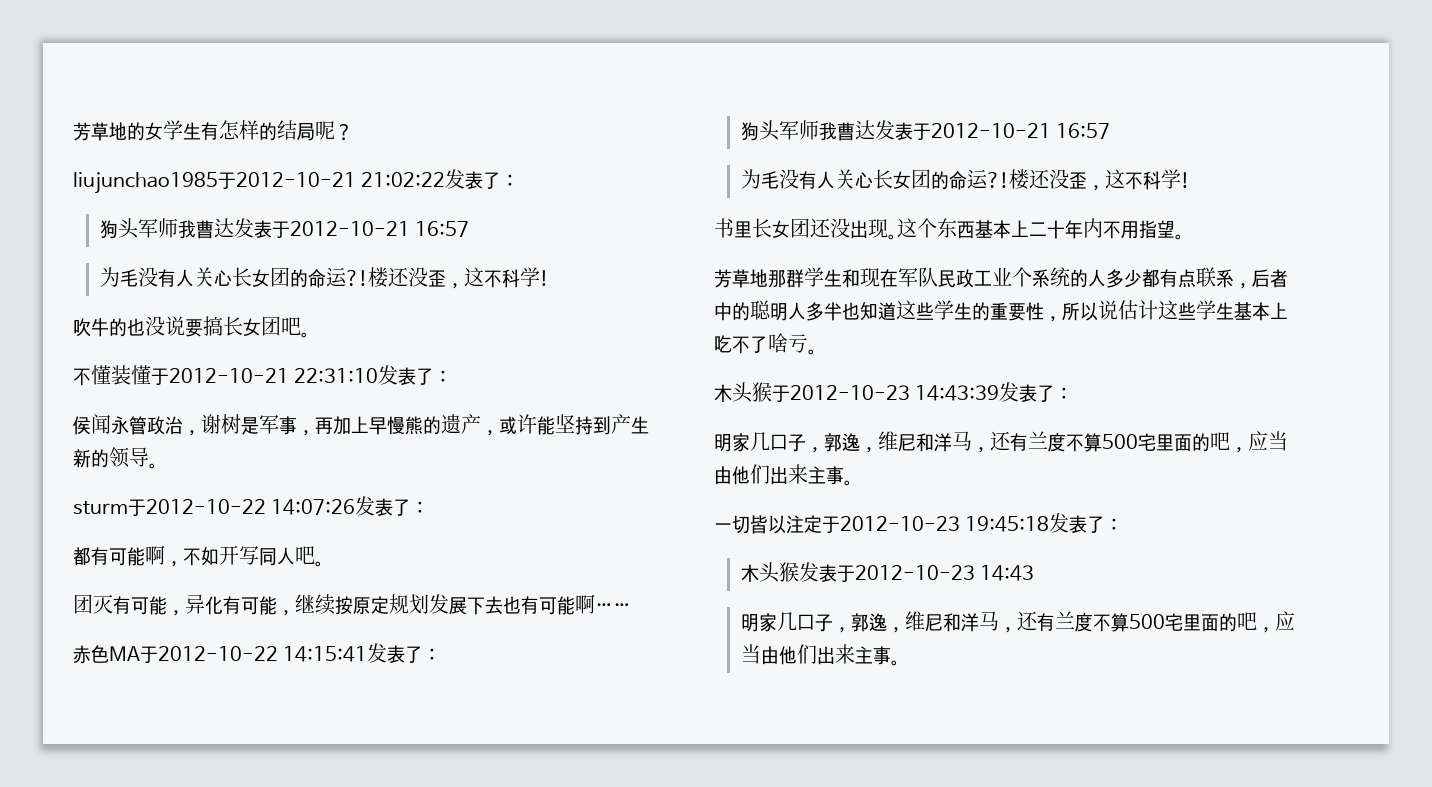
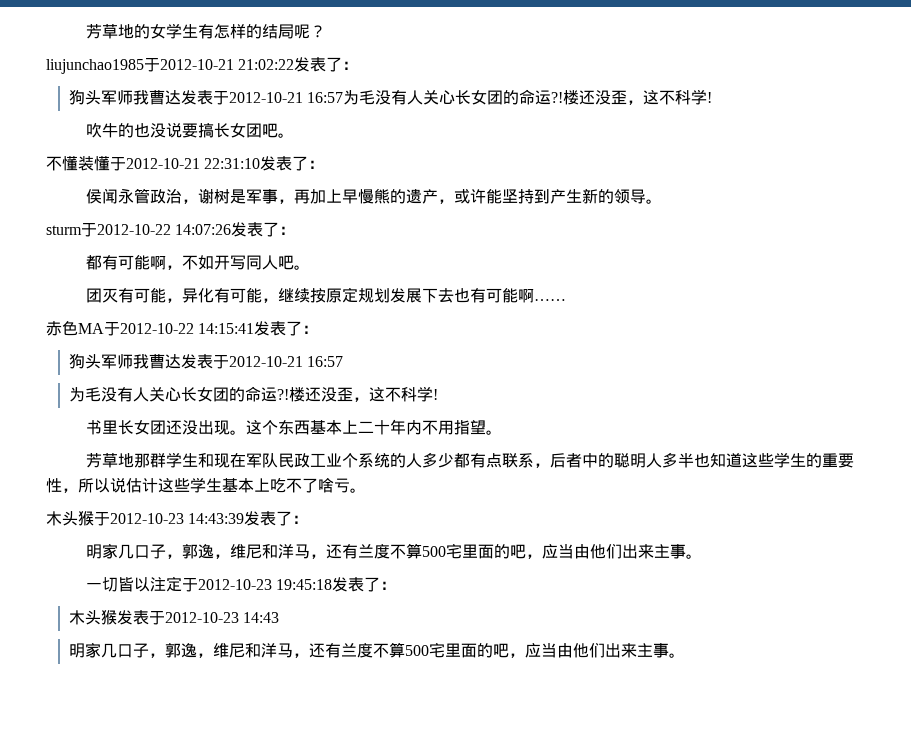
(470, 229) // -> (344, 97) none

